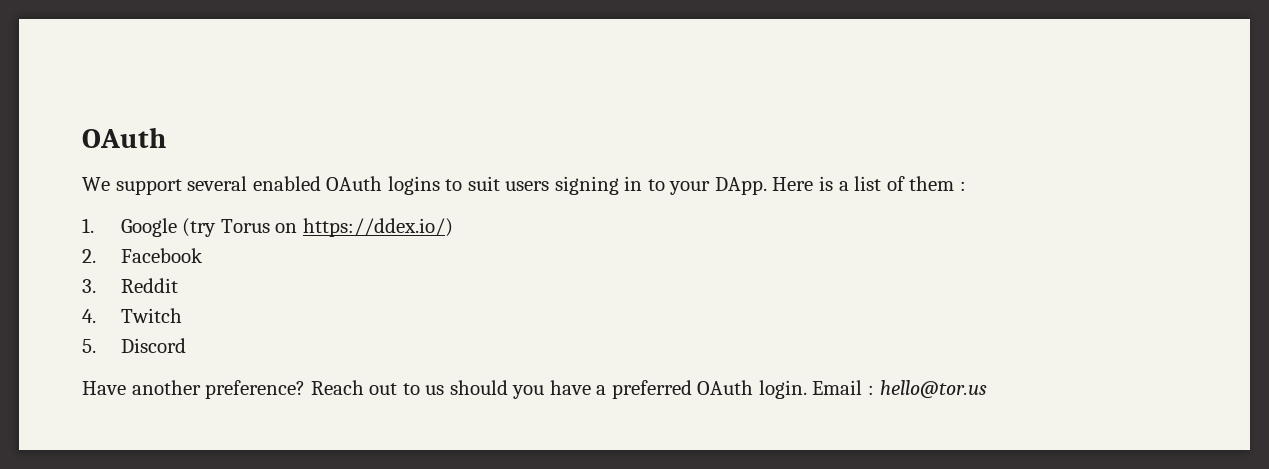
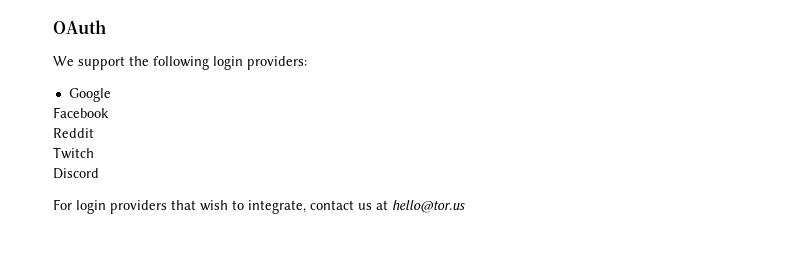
[187,176,966,195] [82,218,453,237] [82,249,96,263] several enabled OAuth logins to suit users signing in to your DApp. Here is a list of them : // 1. Google (try Torus on https://ddex.io/) // 2. -> [129,56,307,70] [68,88,111,102] the following login providers: // Google //
[82,279,96,293] 3. -> (109, 112) none
[82,309,96,323] 4. -> (94, 133) none
[82,339,96,353] 5. -> (94, 153) none
[82,380,875,399] Have another preference? Reach out to us should you have a preferred OAuth login. Email : -> [53,199,388,214] For login providers that wish to integrate, contact us at

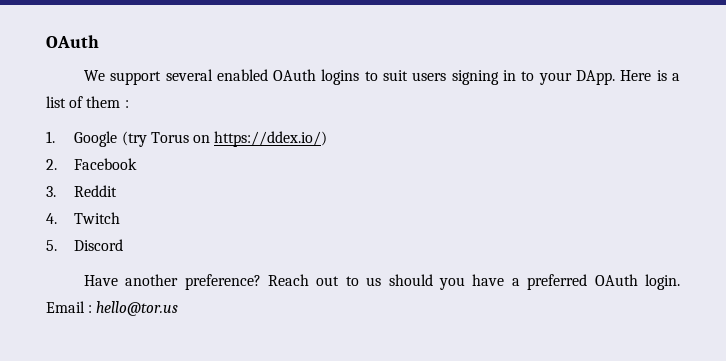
[129,56,307,70] [68,88,111,102] the following login providers: // Google // -> [165,69,680,85] [46,96,129,108] [46,131,328,147] [46,159,57,170] several enabled OAuth logins to suit users signing in to your DApp. Here is a list of them : // 1. Google (try Torus on https://ddex.io/) // 2.
(109, 112) none -> [46,186,56,197] 3.
(94, 133) none -> [46,213,57,224] 4.
(94, 153) none -> [46,240,57,251] 5.
[53,199,388,214] For login providers that wish to integrate, contact us at -> [83,274,680,290] [46,301,93,313] Have another preference? Reach out to us should you have a preferred OAuth login. Email :

